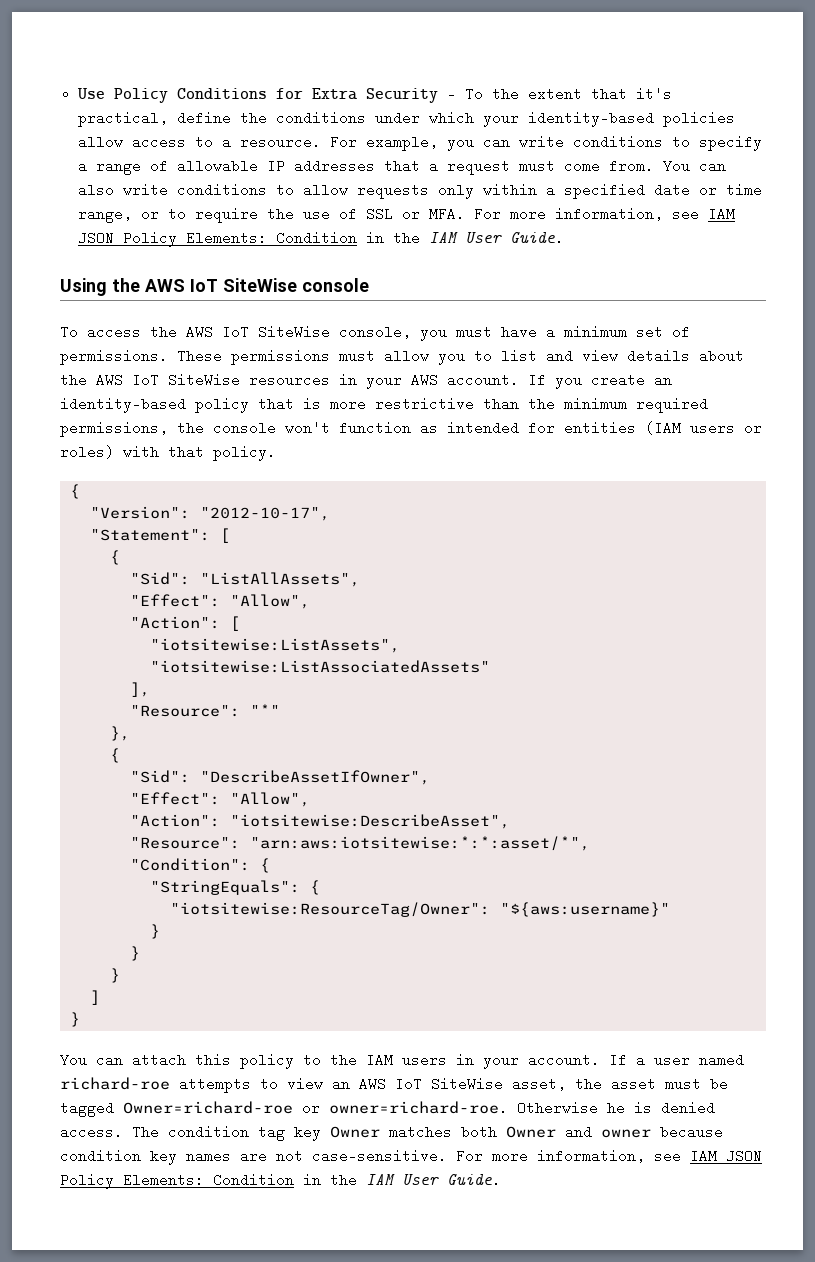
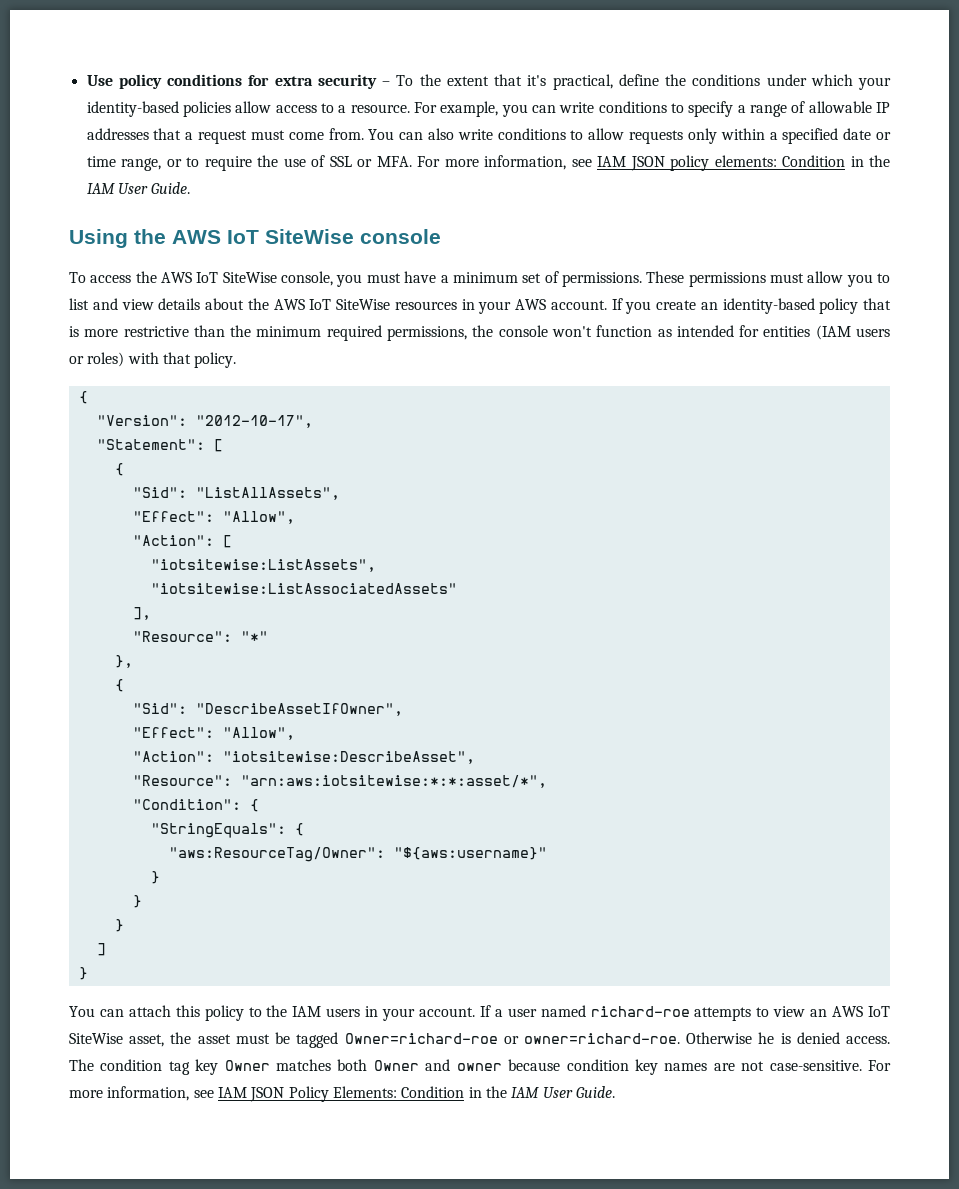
[114,88,439,103] Policy Conditions for Extra Security -> [118,74,377,89] policy conditions for extra security
[123,231,268,247] Policy Elements: -> [670,155,777,171] policy elements:
[169,902,490,917] "iotsitewise:ResourceTag/Owner": -> [168,847,385,862] "aws:ResourceTag/Owner":

